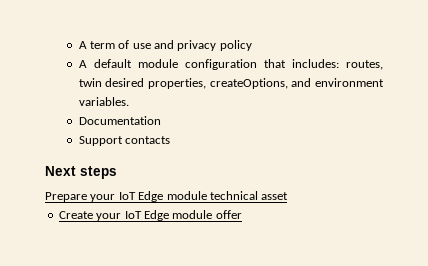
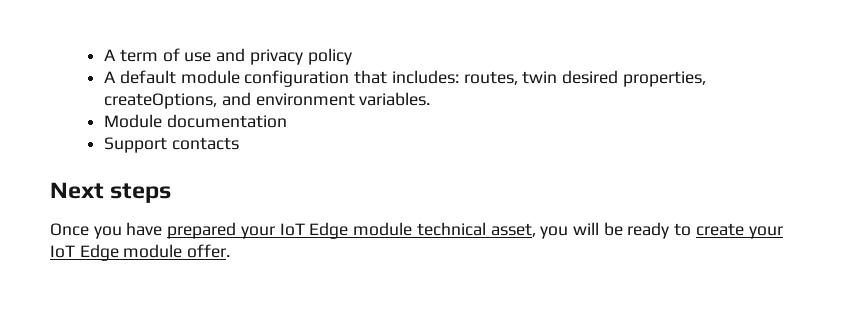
[78,116,161,125] Documentation -> [104,114,287,128] Module documentation
[45,192,87,202] Prepare -> [50,222,237,239] Once you have prepared
[261,192,289,200] [58,210,242,221] asset // Create your IoT Edge module offer -> [490,222,783,239] [50,244,231,261] asset, you will be ready to create your IoT Edge module offer.

